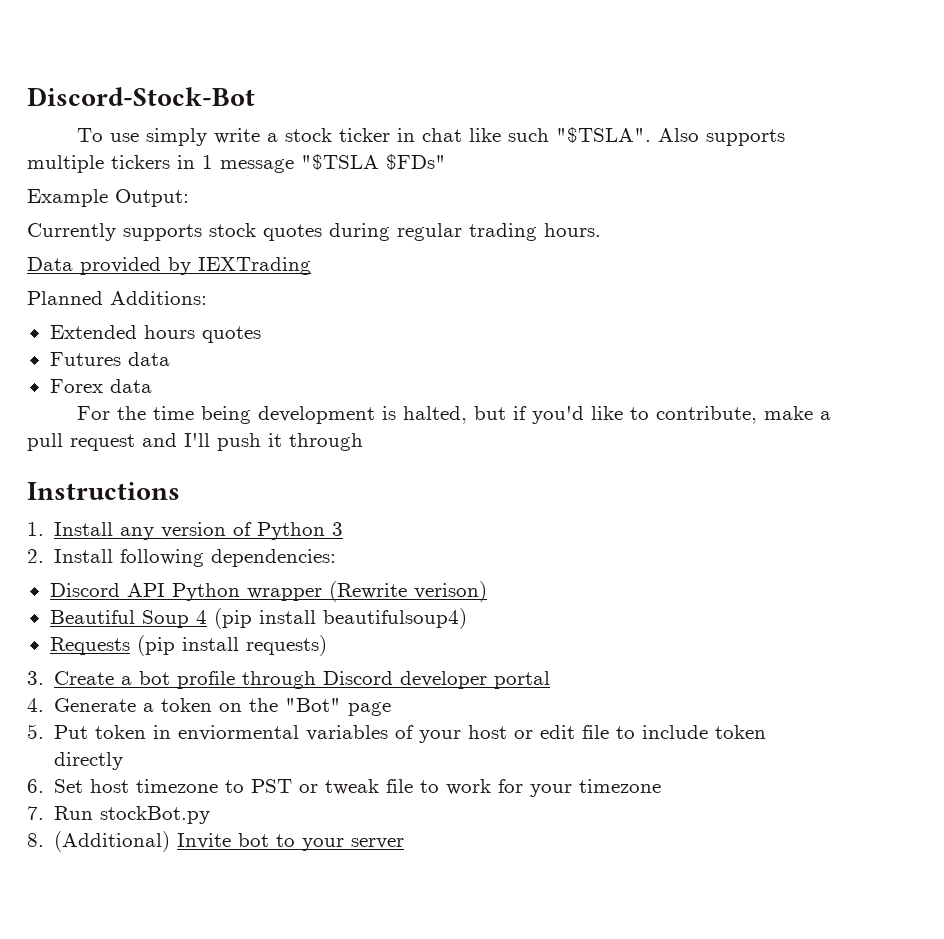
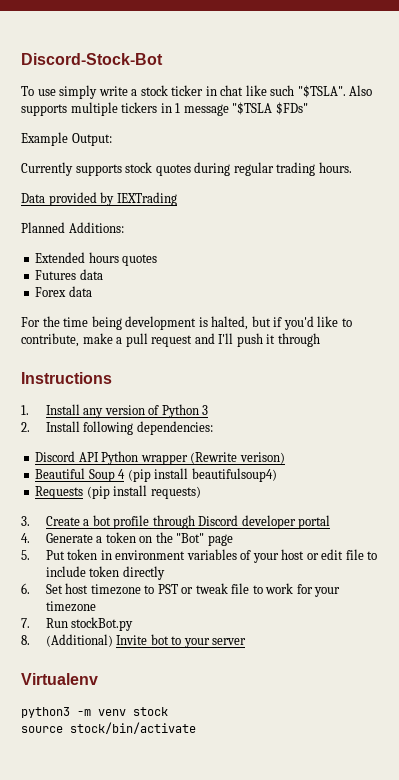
[178,725,300,741] enviormental -> [115,550,186,560] environment
(405, 843) none -> [21,673,98,685] [21,707,168,718] [21,722,196,734] // Virtualenv // python3 -m venv stock // source stock/bin/activate

